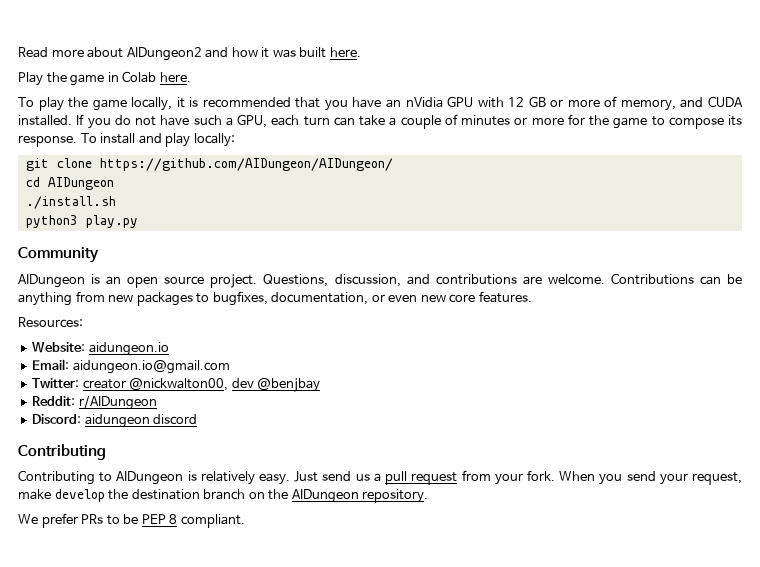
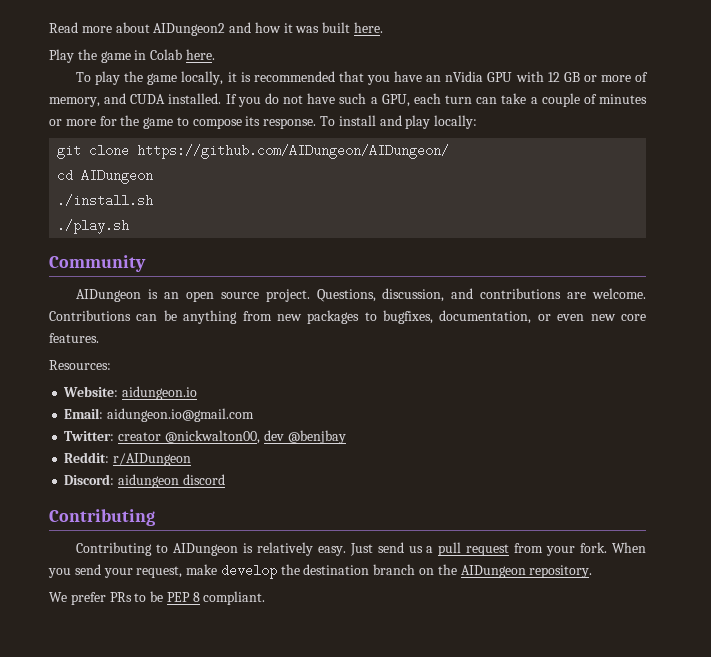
[25,215,138,228] python3 play.py -> [57,219,130,234] ./play.sh

